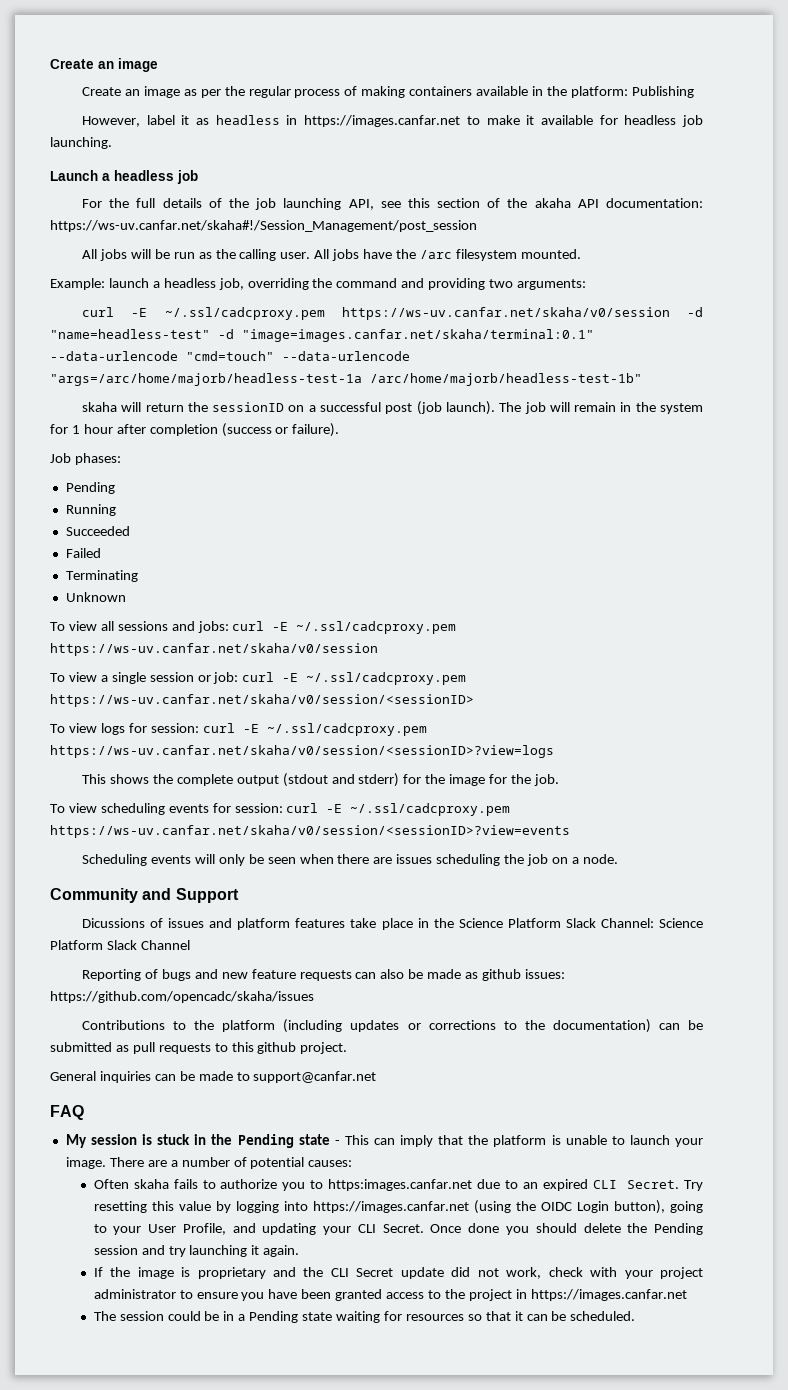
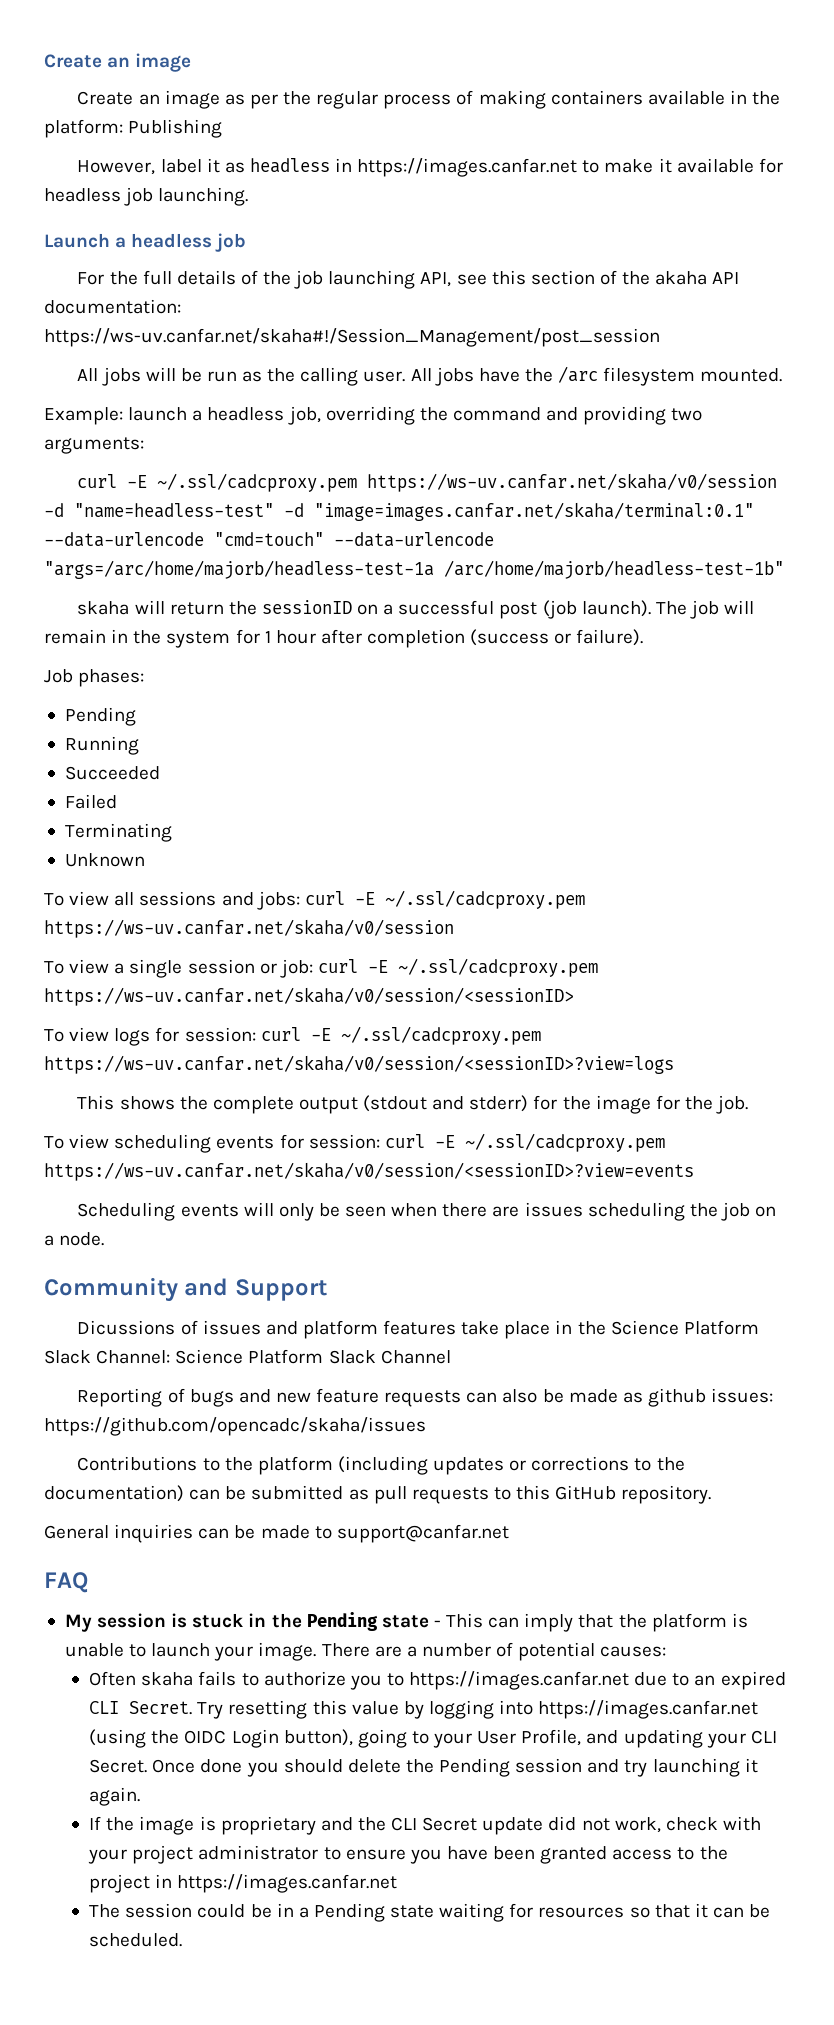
[257,1042,348,1054] github project. -> [555,1485,712,1504] GitHub repository.
[328,1179,473,1191] https:images.canfar.net -> [409,1671,630,1690] https://images.canfar.net

